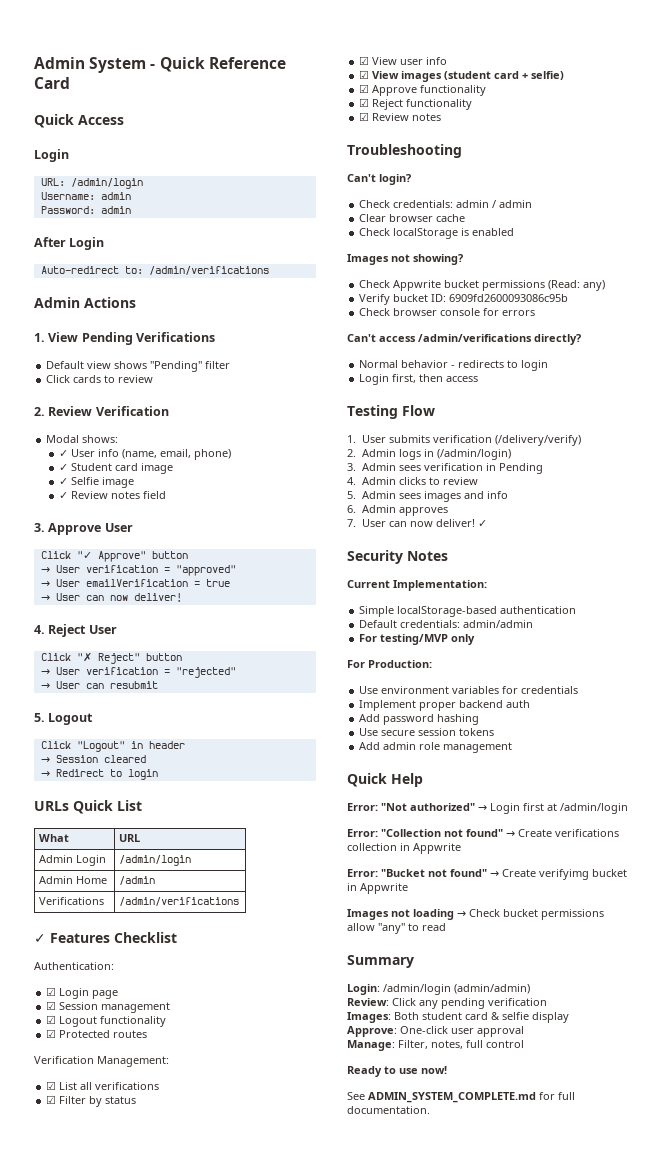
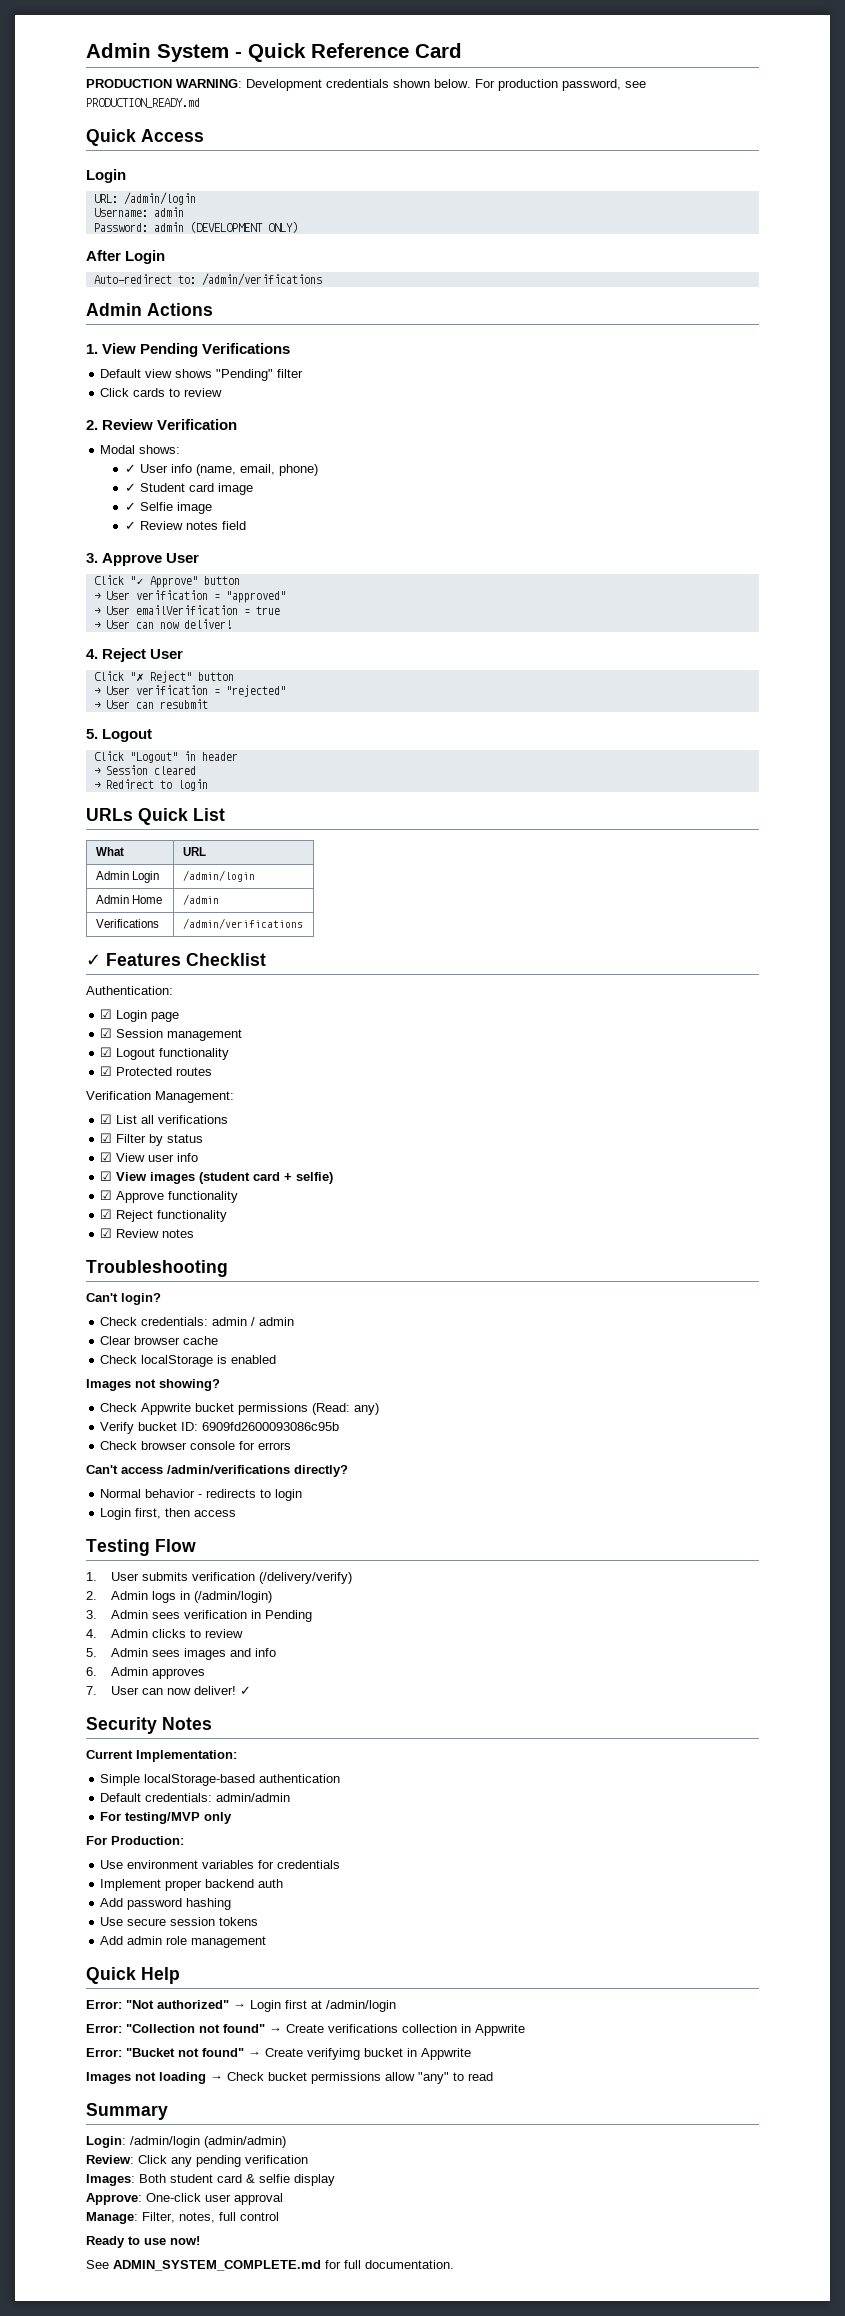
(70, 83) none -> [86,79,646,91] [86,98,200,108] // PRODUCTION WARNING: Development credentials shown below. For production password, see PRODUCTION_READY.md
(131, 210) none -> [189,221,298,233] (DEVELOPMENT ONLY)

